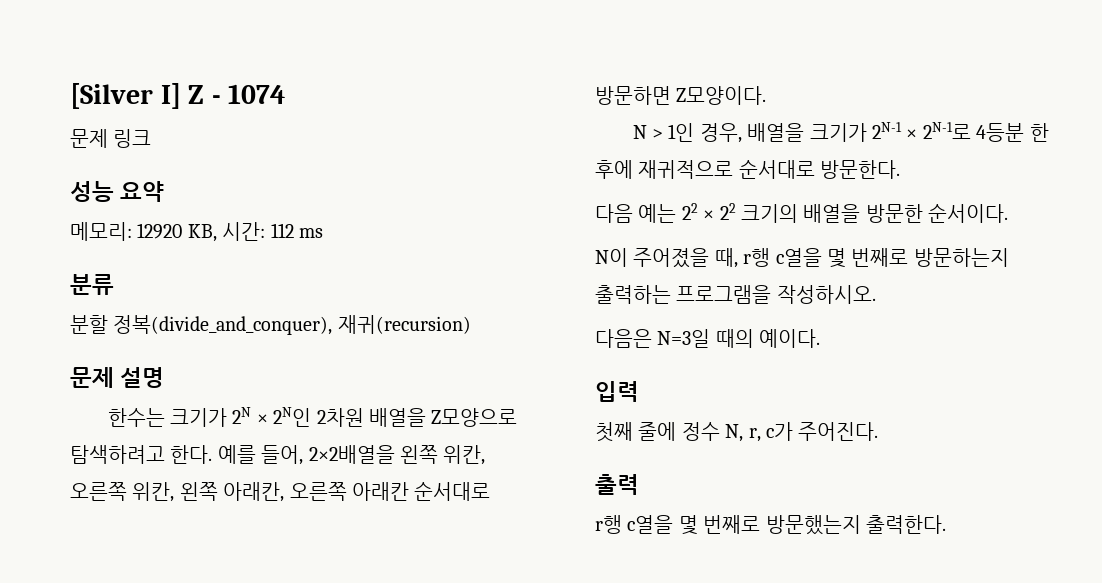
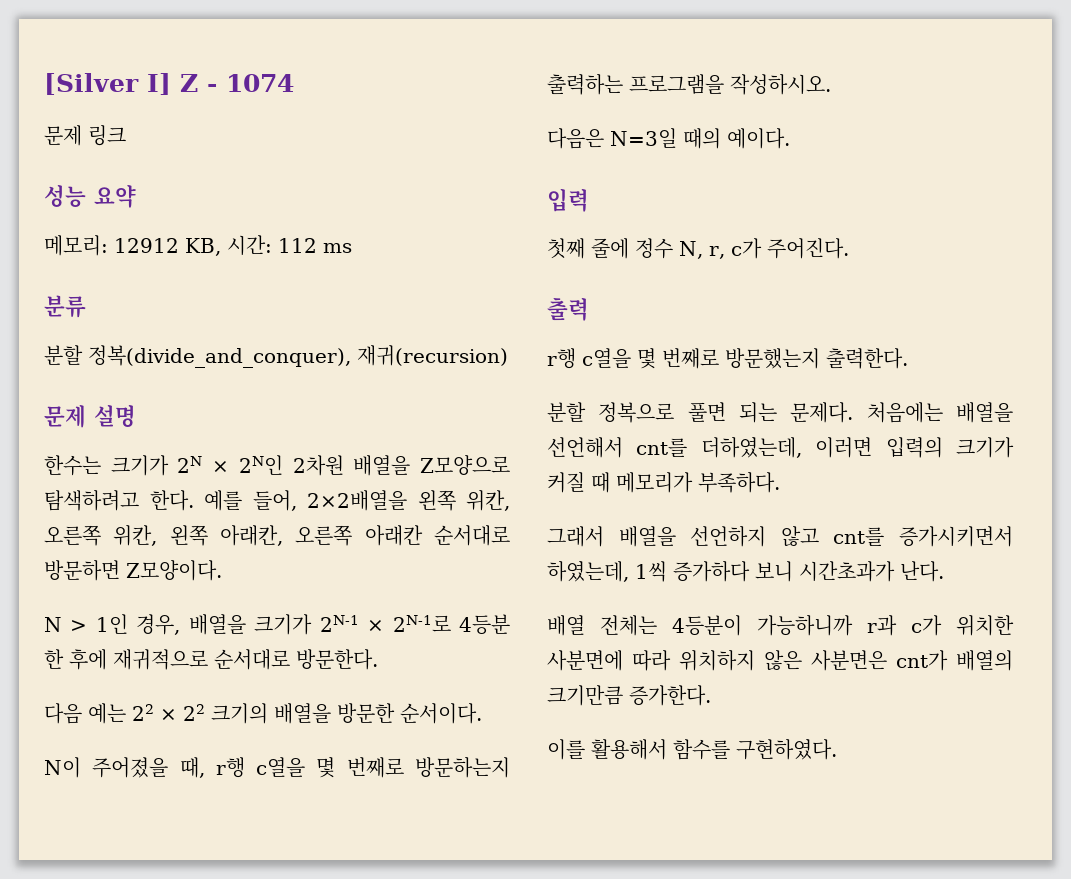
[137,223,183,239] 12920 -> [114,238,179,253] 12912
(946, 524) none -> [547,402,1013,423] [547,437,1014,458] [547,472,780,493] [547,526,1013,547] [547,561,944,582] [547,615,1014,636] [547,650,1013,671] [547,685,711,706] [547,739,837,760] // 분할 정복으로 풀면 되는 문제다. 처음에는 배열을 선언해서 cnt를 더하였는데, 이러면 입력의 크기가 커질 때 메모리가 부족하다. // 그래서 배열을 선언하지 않고 cnt를 증가시키면서 하였는데, 1씩 증가하다 보니 시간초과가 난다. // 배열 전체는 4등분이 가능하니까 r과 c가 위치한 사분면에 따라 위치하지 않은 사분면은 cnt가 배열의 크기만큼 증가한다. // 이를 활용해서 함수를 구현하였다.

